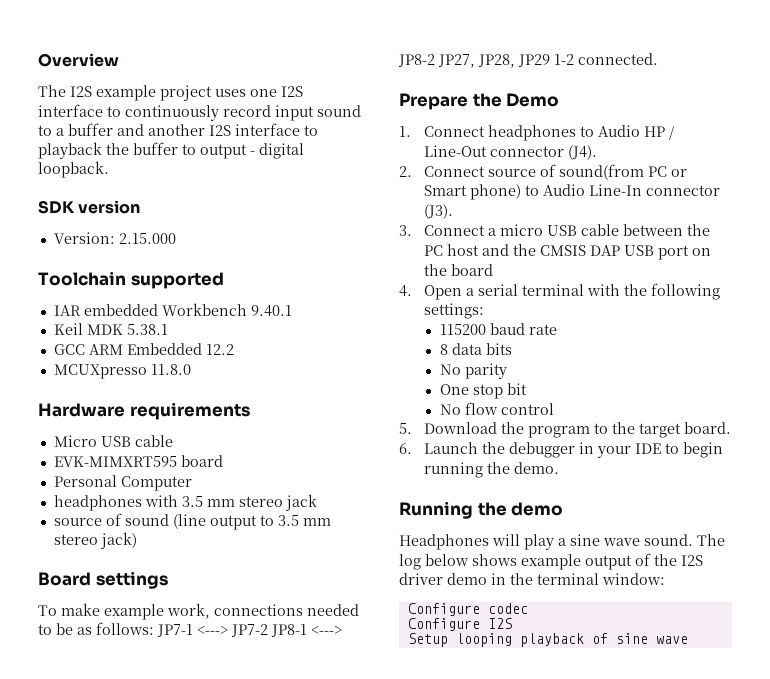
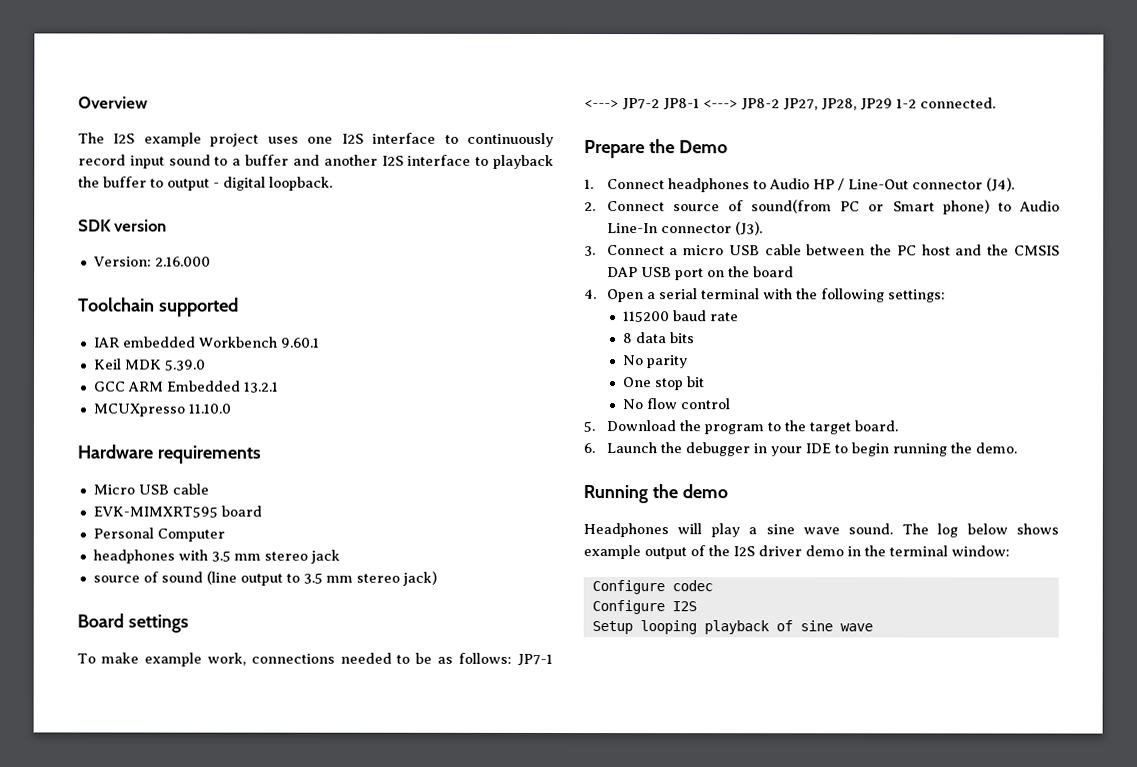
[118,233,176,244] 2.15.000 -> [154,256,211,267] 2.16.000
[250,305,292,317] 9.40.1 -> [280,337,320,348] 9.60.1
[126,324,168,335] 5.38.1 -> [164,359,206,371] 5.39.0
[205,344,234,355] 12.2 -> [242,381,279,393] 13.2.1
[150,364,191,375] 11.8.0 -> [187,403,231,414] 11.10.0

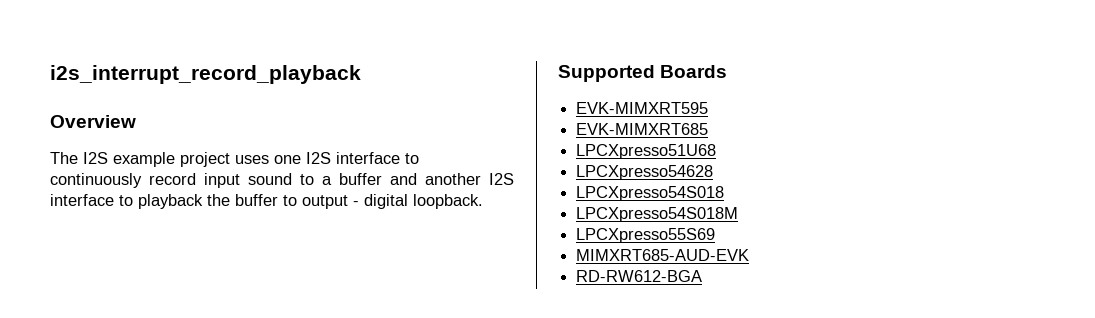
(78, 102) none -> [50,65,361,84] i2s_interrupt_record_playback //
[78,219,168,232] [92,256,211,267] [78,297,239,317] [93,336,320,348] [93,358,206,371] [92,380,279,393] [92,403,231,417] [77,444,261,464] [92,483,209,495] [92,505,262,518] [92,527,225,542] [92,549,340,564] [92,570,437,586] [77,613,189,633] [77,652,554,667] [584,97,996,111] [584,139,728,159] [584,177,1015,193] [584,199,1060,215] [606,221,763,236] [584,244,1060,257] [606,266,794,281] [584,288,946,303] [622,310,739,323] [622,332,695,344] [622,355,688,369] [621,376,705,391] [621,398,730,410] [583,420,898,435] [583,442,1017,457] [583,484,728,504] [583,523,1059,538] [583,545,1010,560] [591,580,713,595] [591,600,697,615] [591,620,873,635] SDK version // Version: 2.16.000 // Toolchain supported // IAR embedded Workbench 9.60.1 // Keil MDK 5.39.0 // GCC ARM Embedded 13.2.1 // MCUXpresso 11.10.0 // Hardware requirements // Micro USB cable // EVK-MIMXRT595 board // Personal Computer // headphones with 3.5 mm stereo jack // source of sound (line output to 3.5 mm stereo jack) // Board settings // To make example work, connections needed to be as follows: JP7-1 <---> JP7-2 JP8-1 <---> JP8-2 JP27, JP28, JP29 1-2 connected. // Prepare the Demo // 1. Connect headphones to Audio HP / Line-Out connector (J4). // 2. Connect source of sound(from PC or Smart phone) to Audio Line-In connector (J3). // 3. Connect a micro USB cable between the PC host and the CMSIS DAP USB port on the board // 4. Open a serial terminal with the following settings: // 115200 baud rate // 8 data bits // No parity // One stop bit // No flow control // 5. Download the program to the target board. // 6. Launch the debugger in your IDE to begin running the demo. // Running the demo // Headphones will play a sine wave sound. The log below shows example output of the I2S driver demo in the terminal window: // Configure codec // Configure I2S // Setup looping playback of sine wave -> [558,65,728,82] [576,102,709,114] [576,123,709,135] [576,144,717,159] [576,165,714,180] [576,186,725,201] [576,207,739,222] [576,228,716,243] [576,249,750,261] [576,270,703,282] Supported Boards // EVK-MIMXRT595 // EVK-MIMXRT685 // LPCXpresso51U68 // LPCXpresso54628 // LPCXpresso54S018 // LPCXpresso54S018M // LPCXpresso55S69 // MIMXRT685-AUD-EVK // RD-RW612-BGA

